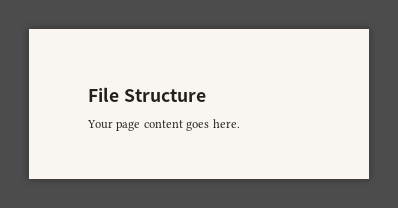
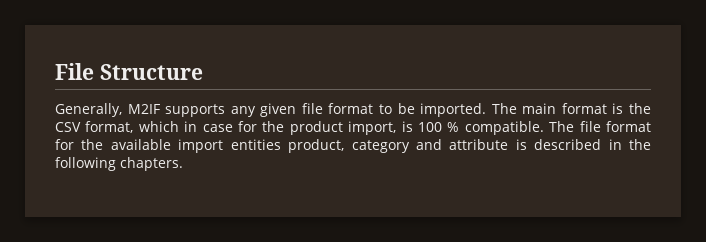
[87,119,240,131] Your page content goes here. -> [55,103,651,117] [55,121,651,135] [55,139,651,153] [55,157,183,171] Generally, M2IF supports any given file format to be imported. The main format is the CSV format, which in case for the product import, is 100 % compatible. The file format for the available import entities product, category and attribute is described in the following chapters.

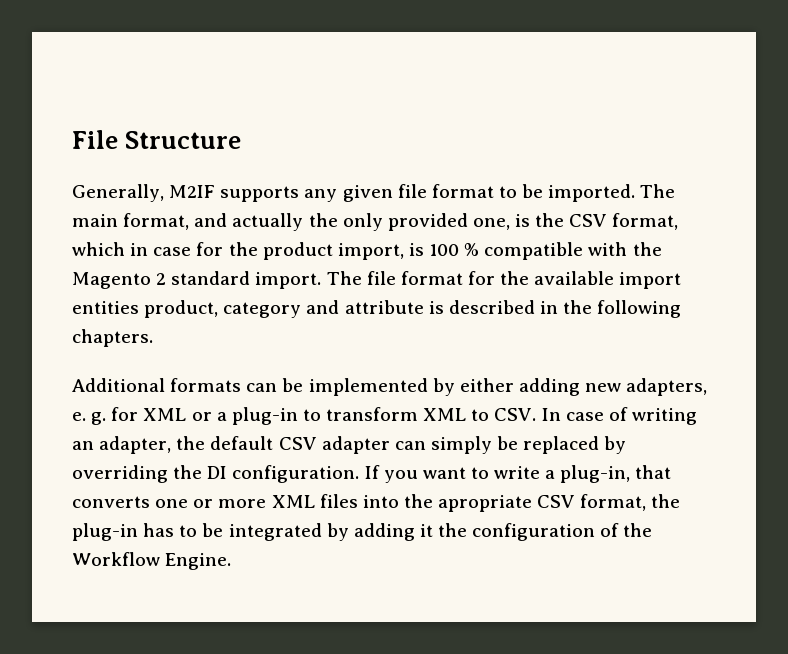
[561,103,607,114] format -> [123,213,510,231] format, and actually the only provided one,
[464,121,544,135] compatible. -> [484,242,662,260] [72,271,322,289] compatible with the Magento 2 standard import.
(183, 164) none -> [72,378,708,396] [72,407,697,425] [72,436,627,454] [72,465,672,483] [72,494,681,512] [72,523,653,541] [72,552,232,570] // Additional formats can be implemented by either adding new adapters, e. g. for XML or a plug-in to transform XML to CSV. In case of writing an adapter, the default CSV adapter can simply be replaced by overriding the DI configuration. If you want to write a plug-in, that converts one or more XML files into the apropriate CSV format, the plug-in has to be integrated by adding it the configuration of the Workflow Engine.

